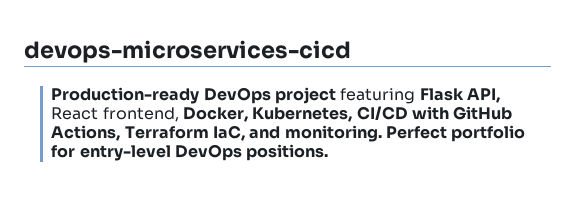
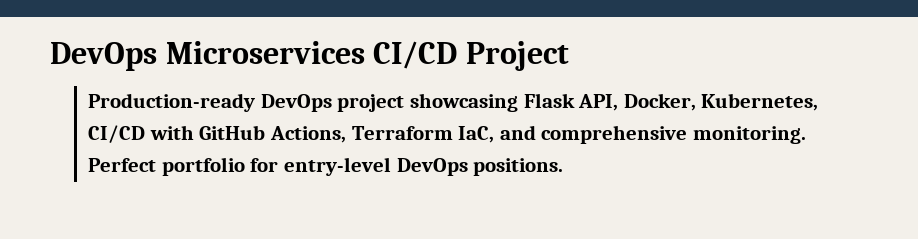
[24,40,351,63] devops-microservices-cicd -> [50,41,569,71] DevOps Microservices CI/CD Project
[340,88,416,104] featuring -> [410,93,519,112] showcasing
[51,107,179,122] React frontend, -> (619, 102) none
(281, 132) none -> [541,125,688,144] comprehensive

